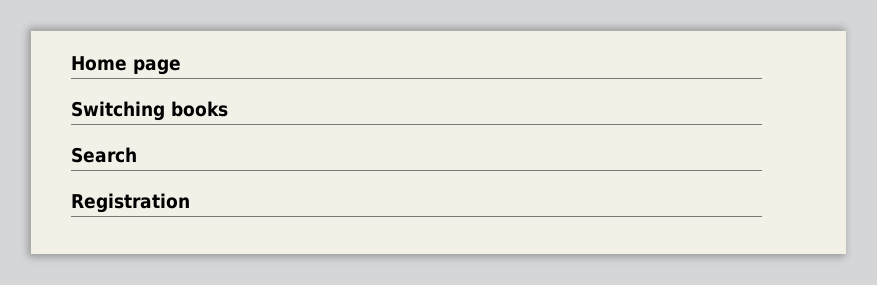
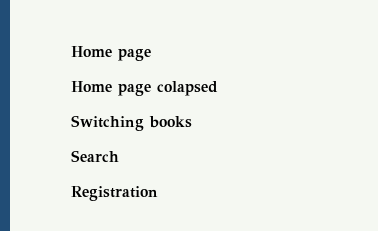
[71,56,181,75] Home page -> [71,46,151,61] [71,81,218,96] Home page // Home page colapsed

